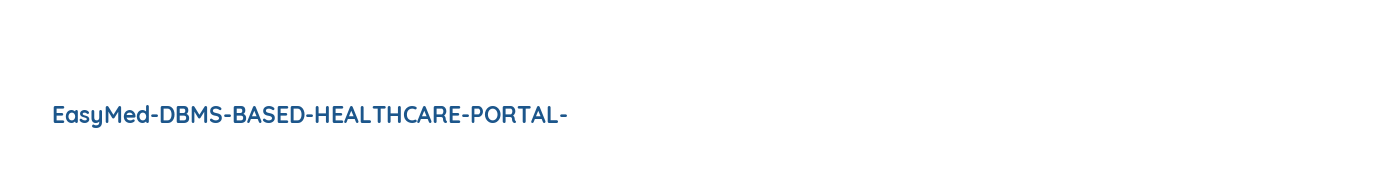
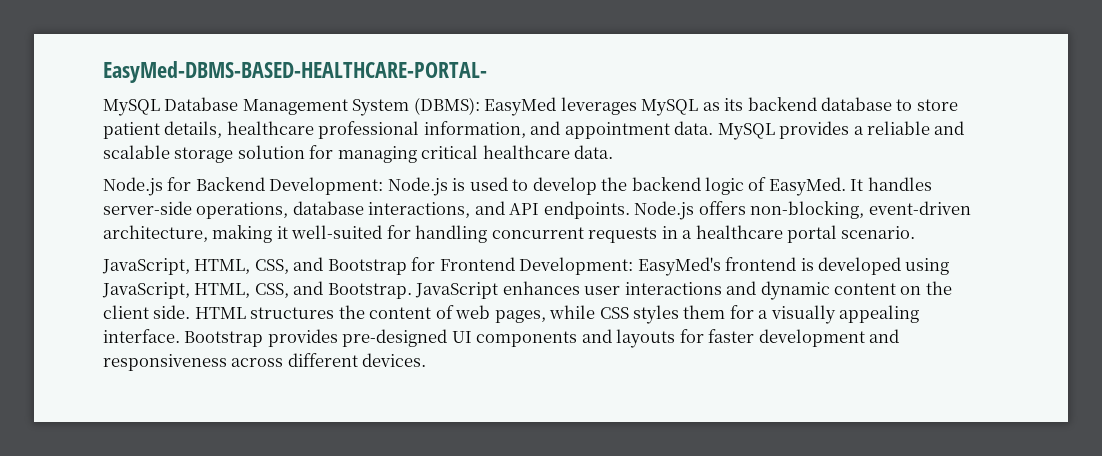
(568, 116) none -> [103,97,958,116] [103,121,965,140] [103,145,614,163] [103,177,932,196] [103,201,971,220] [103,225,916,243] [102,257,950,276] [102,281,952,300] [103,305,920,324] [103,329,900,348] [103,353,427,371] // MySQL Database Management System (DBMS): EasyMed leverages MySQL as its backend database to store patient details, healthcare professional information, and appointment data. MySQL provides a reliable and scalable storage solution for managing critical healthcare data. // Node.js for Backend Development: Node.js is used to develop the backend logic of EasyMed. It handles server-side operations, database interactions, and API endpoints. Node.js offers non-blocking, event-driven architecture, making it well-suited for handling concurrent requests in a healthcare portal scenario. // JavaScript, HTML, CSS, and Bootstrap for Frontend Development: EasyMed's frontend is developed using JavaScript, HTML, CSS, and Bootstrap. JavaScript enhances user interactions and dynamic content on the client side. HTML structures the content of web pages, while CSS styles them for a visually appealing interface. Bootstrap provides pre-designed UI components and layouts for faster development and responsiveness across different devices.

